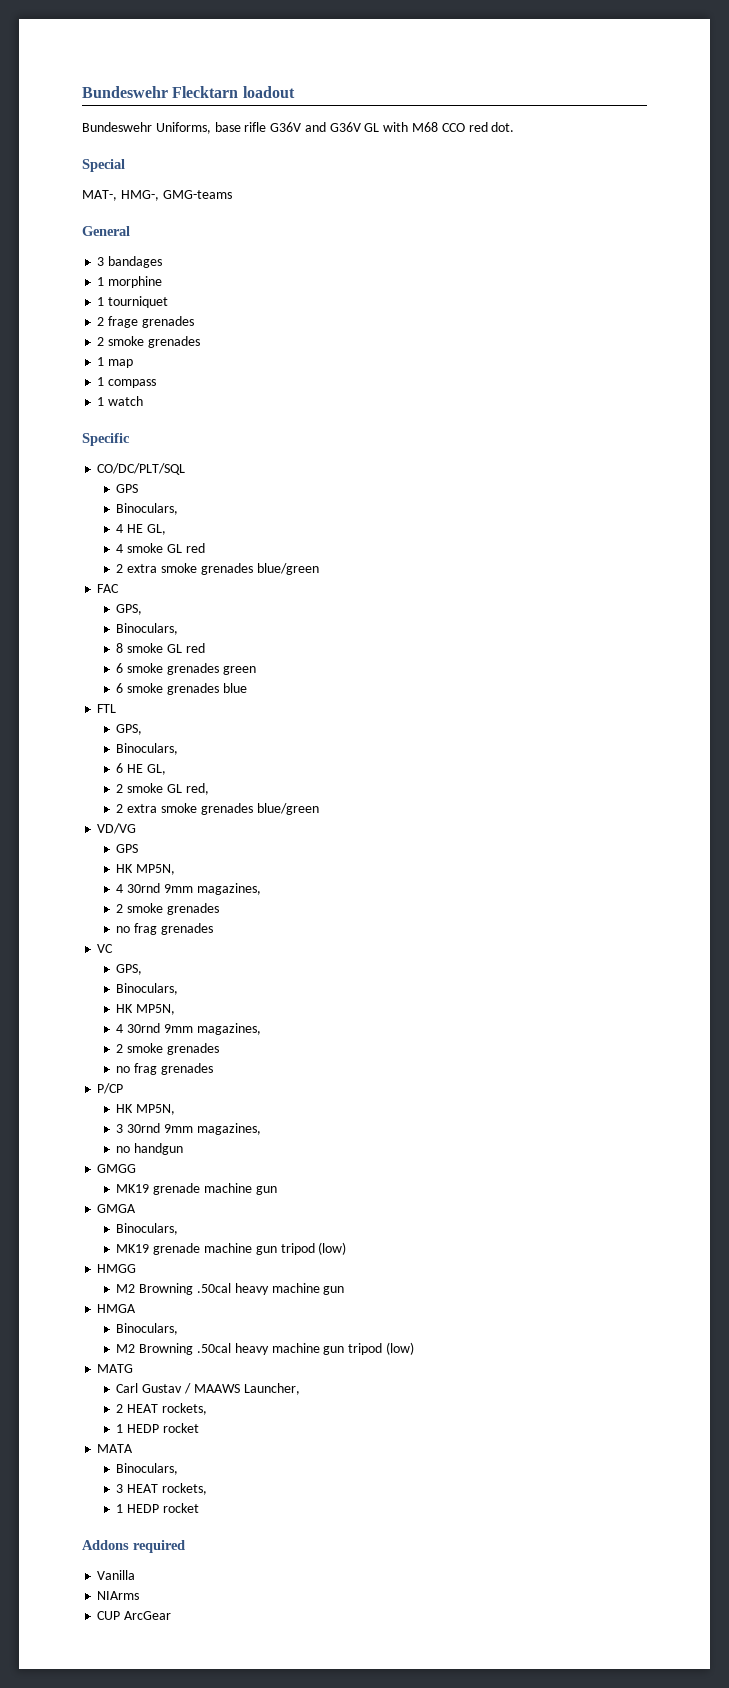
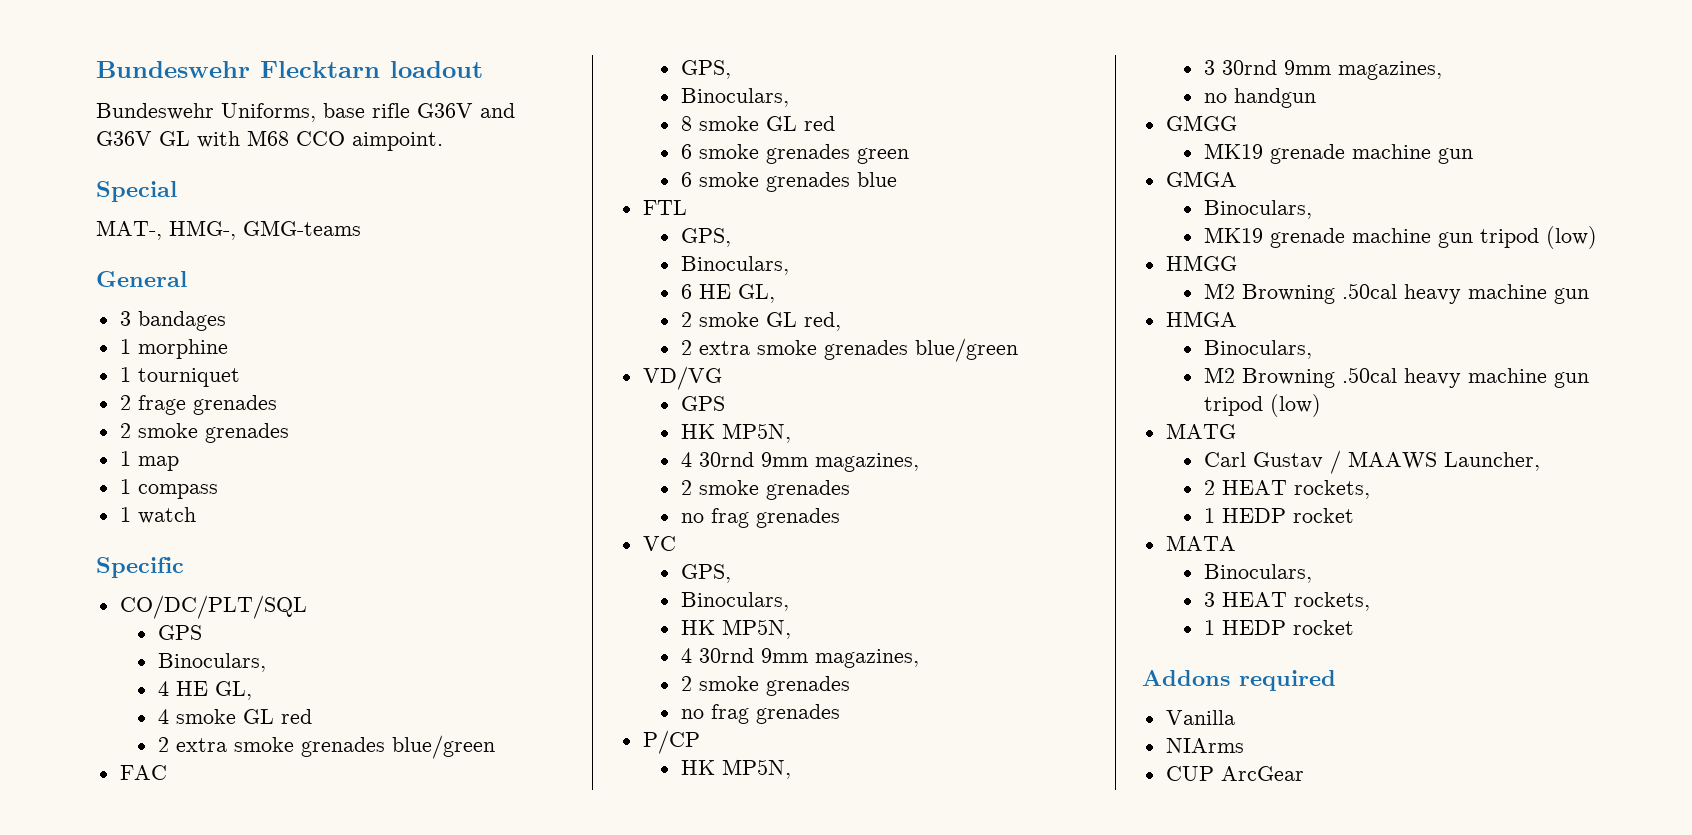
[468,122,515,132] red dot. -> [352,132,443,151] aimpoint.

